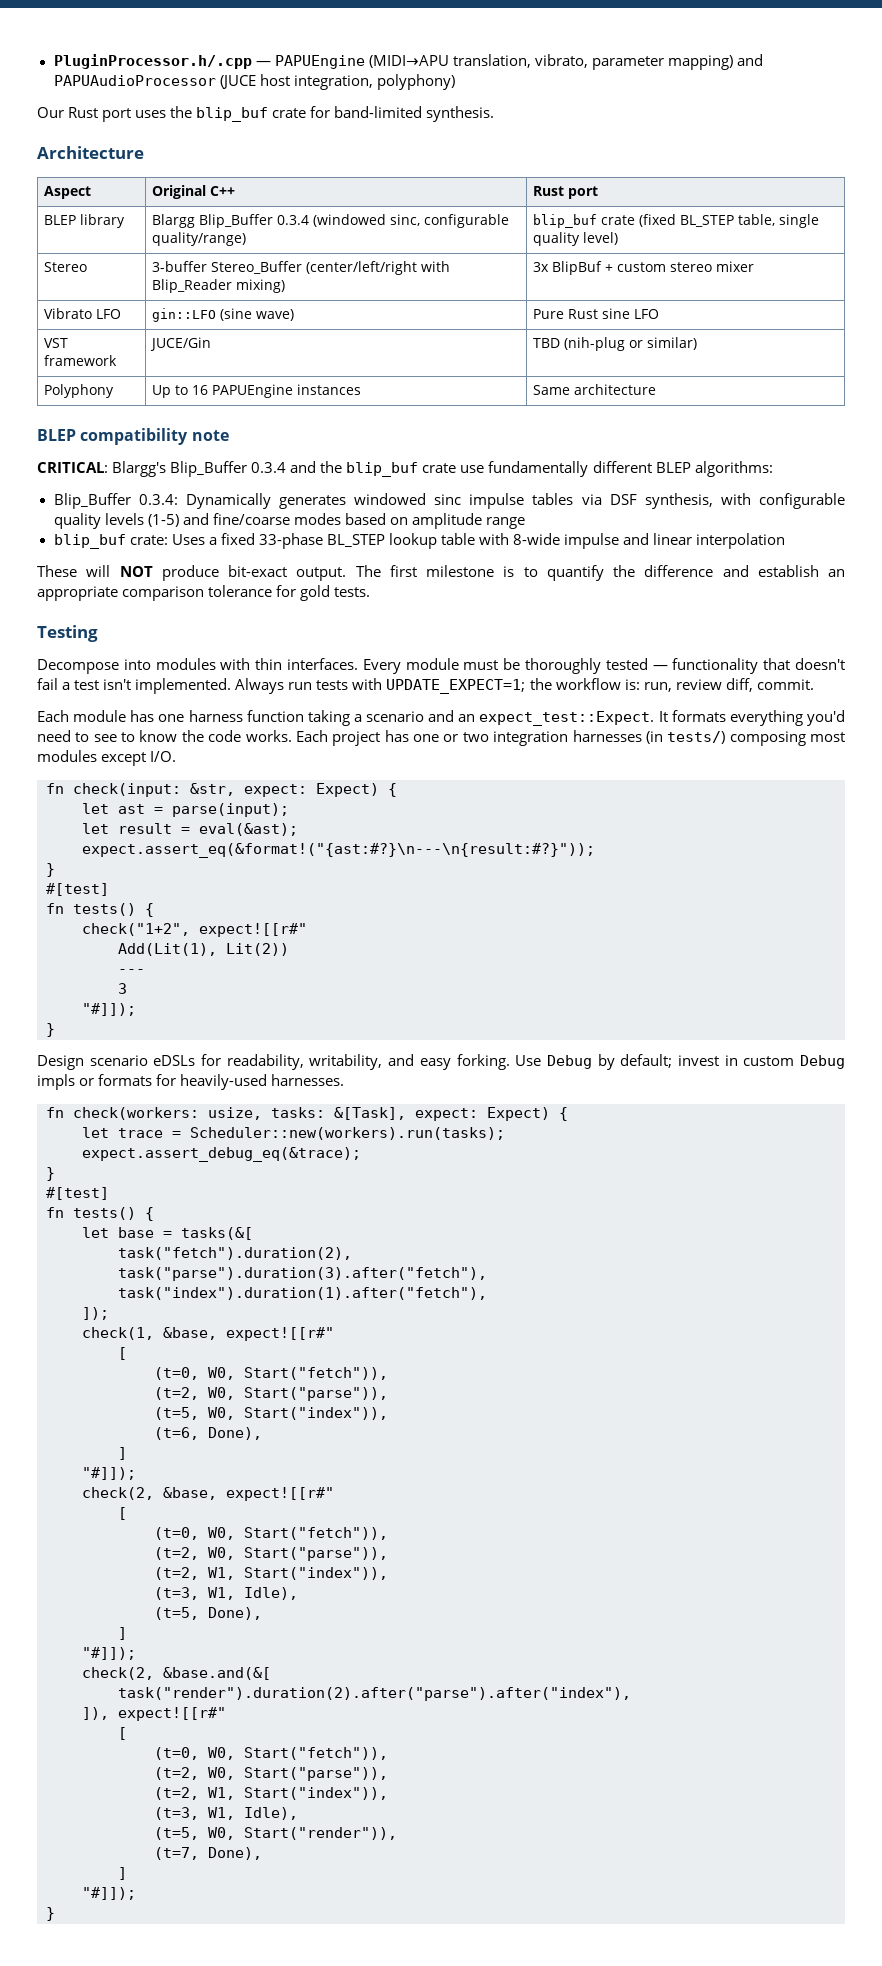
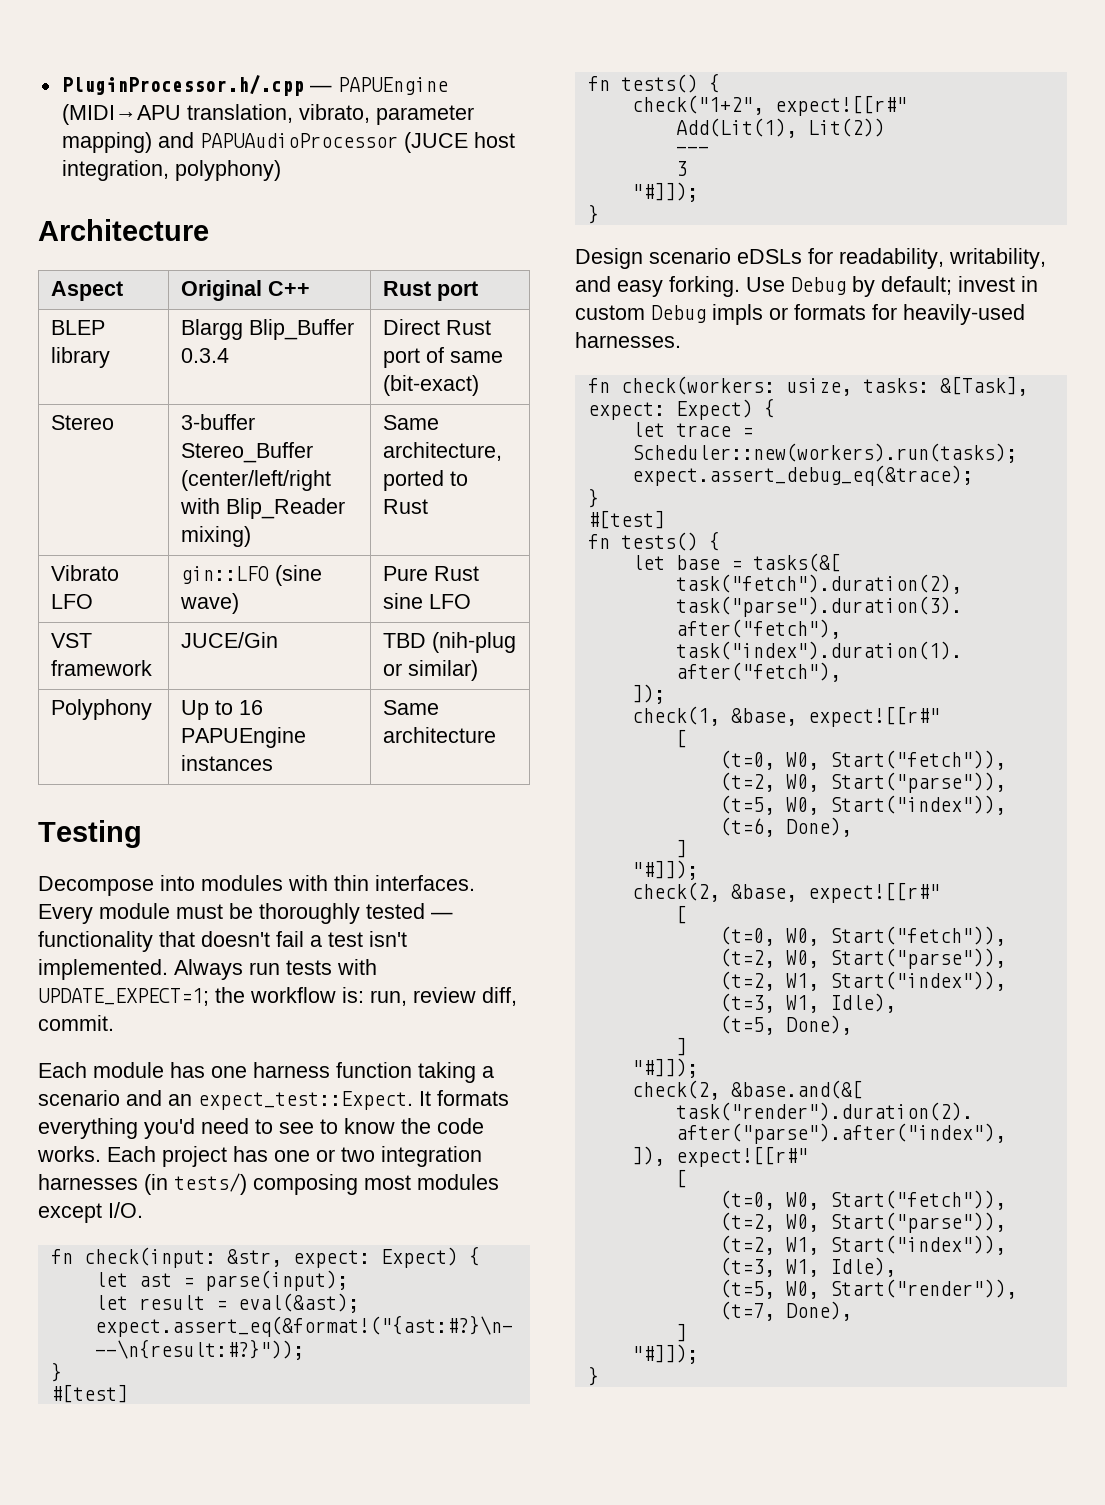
[37,106,495,122] // Our Rust port uses the blip_buf crate for band-limited synthesis. -> (281, 170) none
[312,214,509,228] [151,232,246,246] [532,214,819,228] [532,232,618,246] (windowed sinc, configurable quality/range) | blip_buf crate (fixed BL_STEP table, single quality level) -> [383,319,492,335] [383,347,504,368] [383,375,480,396] | Direct Rust port of same (bit-exact)
[532,261,754,275] 3x BlipBuf + custom stereo mixer -> [383,415,440,430] [383,442,503,461] [383,470,469,491] [383,499,429,514] Same architecture, ported to Rust
[37,428,229,445] [37,461,773,477] [53,493,845,509] [53,513,525,529] [53,533,786,549] [37,565,845,581] [37,585,371,601] // BLEP compatibility note // CRITICAL: Blargg's Blip_Buffer 0.3.4 and the blip_buf crate use fundamentally different BLEP algorithms: // Blip_Buffer 0.3.4: Dynamically generates windowed sinc impulse tables via DSF synthesis, with configurable quality levels (1-5) and fine/coarse modes based on amplitude range // blip_buf crate: Uses a fixed 33-phase BL_STEP lookup table with 8-wide impulse and linear interpolation // These will NOT produce bit-exact output. The first milestone is to quantify the difference and establish an appropriate comparison tolerance for gold tests. -> (497, 735) none

